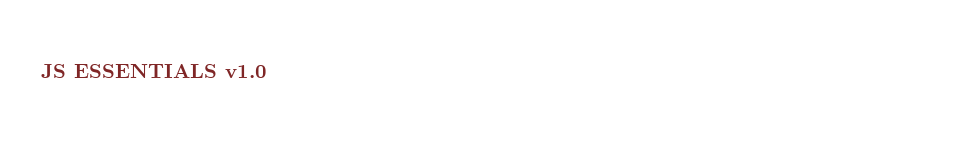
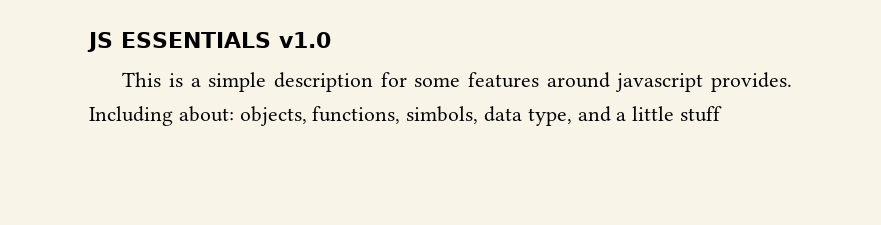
(267, 71) none -> [122,72,792,92] [89,106,723,126] // This is a simple description for some features around javascript provides. Including about: objects, functions, simbols, data type, and a little stuff

